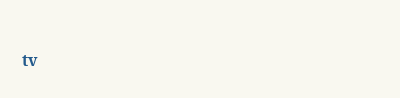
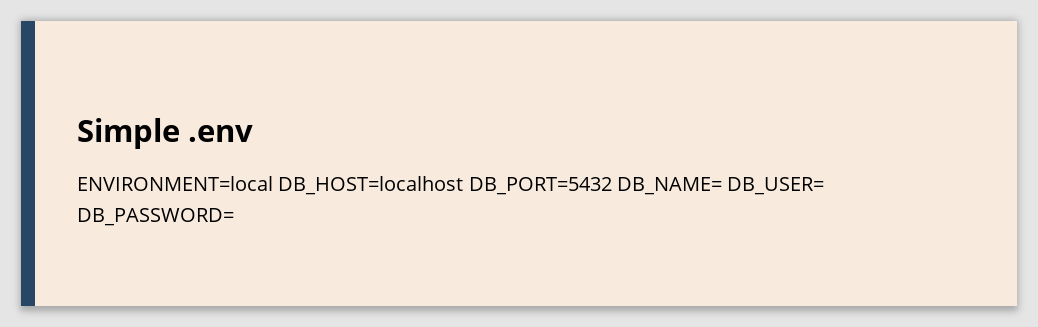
[22,55,38,66] tv -> [77,118,254,149] [77,176,825,195] [77,208,234,226] Simple .env // ENVIRONMENT=local DB_HOST=localhost DB_PORT=5432 DB_NAME= DB_USER= DB_PASSWORD=

